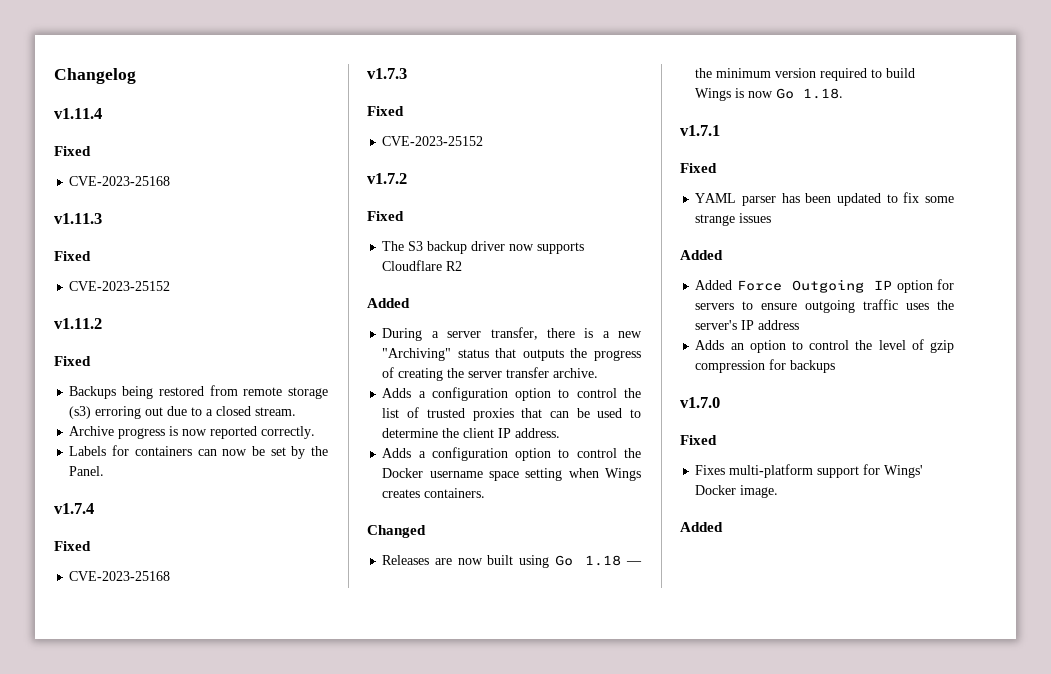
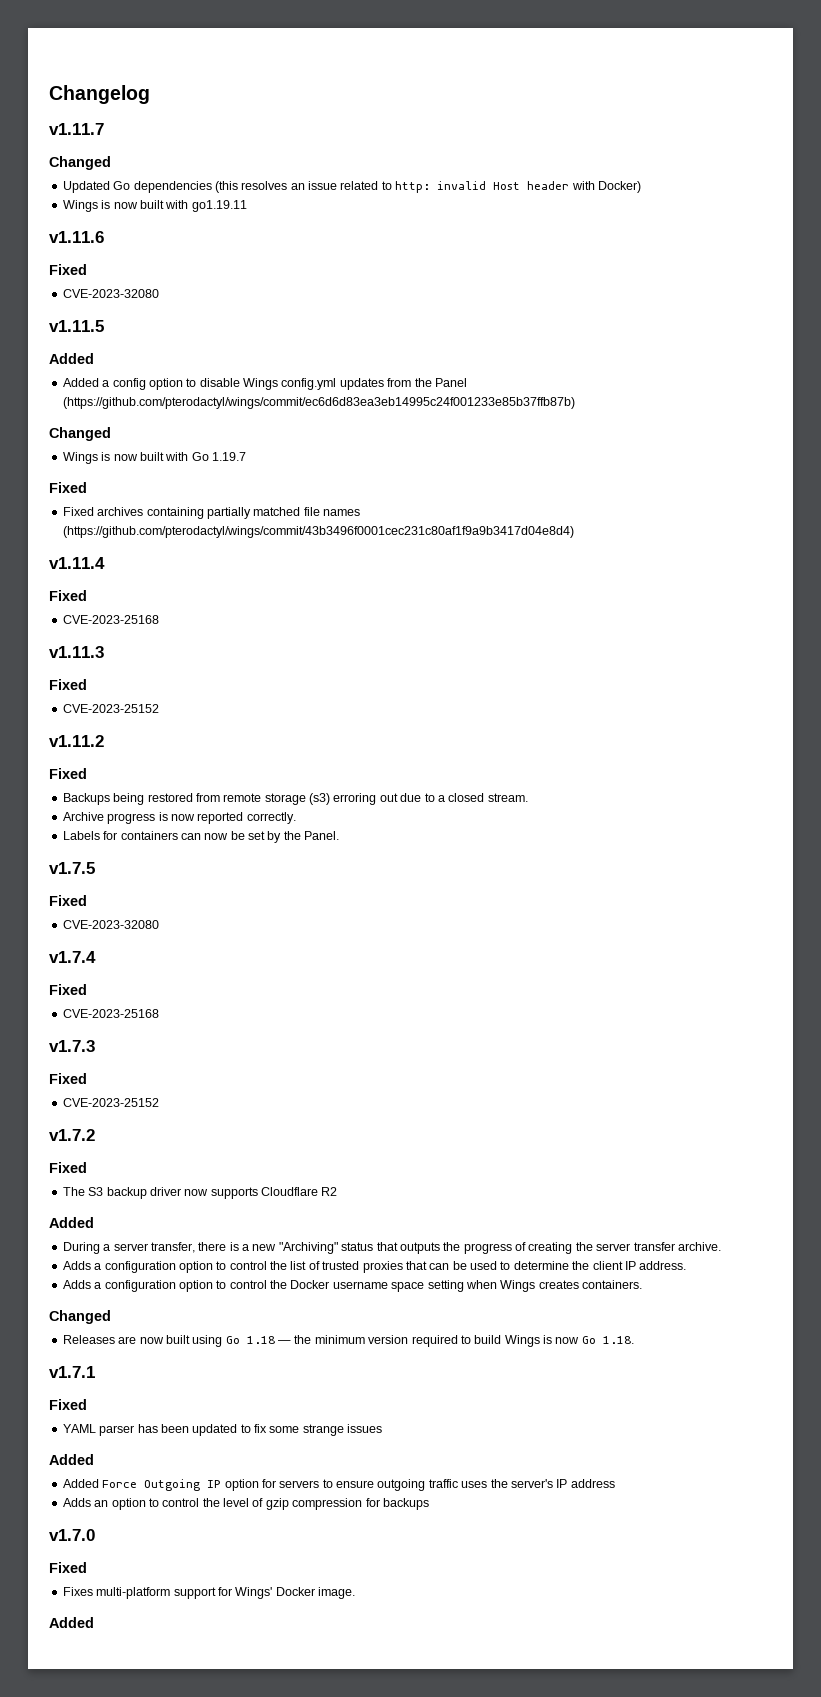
(136, 76) none -> [49,123,104,135] [49,156,111,170] [62,181,641,193] [62,200,247,212] [49,231,104,243] [49,264,87,275] [62,289,159,298] [49,320,104,332] [49,353,94,364] [62,378,467,390] [62,397,575,409] [49,427,111,441] [62,452,246,464] [49,482,87,493] [62,507,360,519] [62,526,574,538] // v1.11.7 // Changed // Updated Go dependencies (this resolves an issue related to http: invalid Host header with Docker) // Wings is now built with go1.19.11 // v1.11.6 // Fixed // CVE-2023-32080 // v1.11.5 // Added // Added a config option to disable Wings config.yml updates from the Panel (https://github.com/pterodactyl/wings/commit/ec6d6d83ea3eb14995c24f001233e85b37ffb87b) // Changed // Wings is now built with Go 1.19.7 // Fixed // Fixed archives containing partially matched file names (https://github.com/pterodactyl/wings/commit/43b3496f0001cec231c80af1f9a9b3417d04e8d4)
(105, 471) none -> [49,862,95,874] [49,895,87,906] [62,920,159,929] // v1.7.5 // Fixed // CVE-2023-32080

